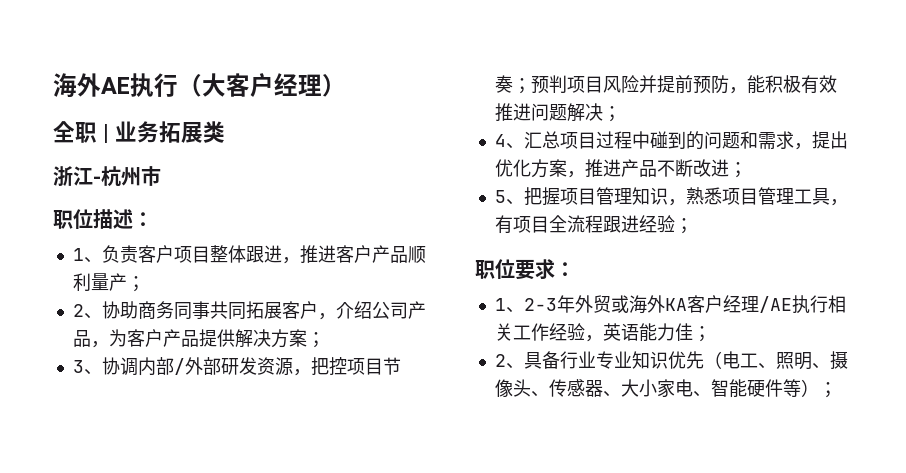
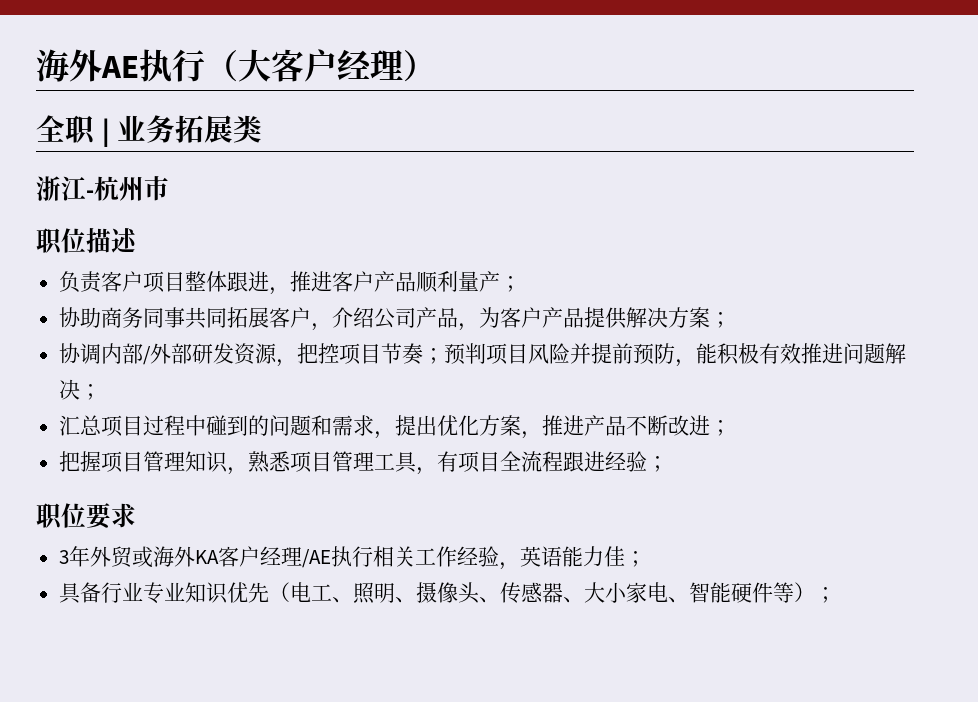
[133,212,153,227] [72,248,102,263] ： // 1、 -> (138, 240) //
[72,304,102,319] 2、 -> (522, 284) none
[72,360,102,375] 3、 -> (732, 320) none
[494,134,524,149] 4、 -> (102, 392) none
[494,190,524,205] 5、 -> (732, 428) none
[555,262,575,277] [494,298,557,313] ： // 1、2-3 -> [59,550,70,564] // 3
[494,354,524,369] 2、 -> (647, 559) none

